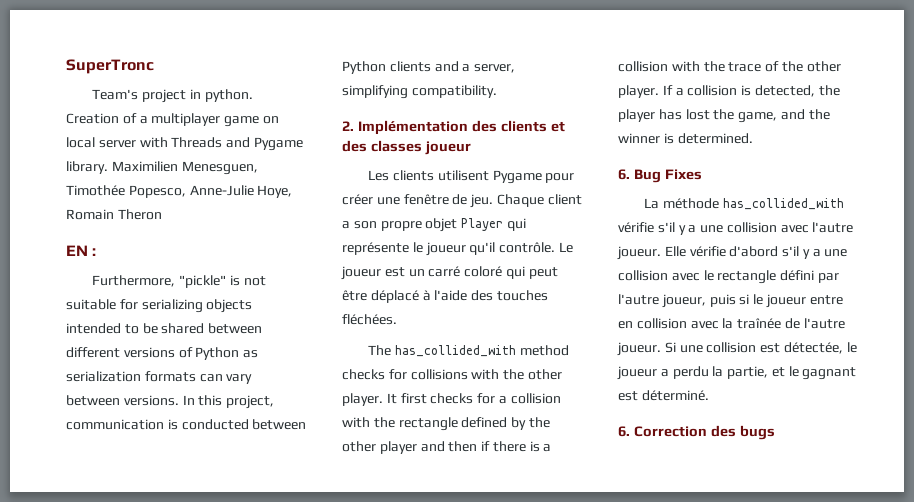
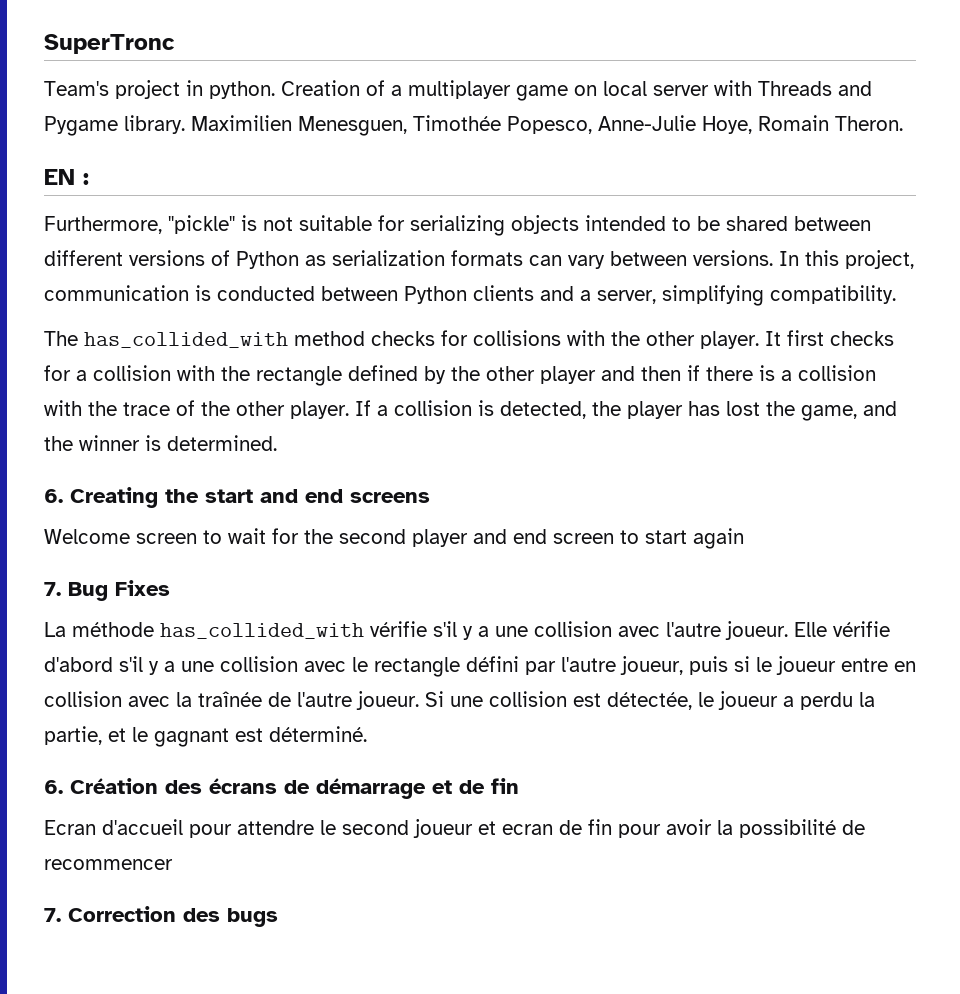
[117,209,162,220] Theron -> [835,116,903,131] Theron.
[342,120,565,135] [342,140,471,155] [368,170,575,184] [342,194,582,208] [342,218,526,232] [342,242,573,256] [341,266,558,280] [342,290,548,303] [342,314,397,325] // 2. Implémentation des clients et des classes joueur // Les clients utilisent Pygame pour créer une fenêtre de jeu. Chaque client a son propre objet Player qui représente le joueur qu'il contrôle. Le joueur est un carré coloré qui peut être déplacé à l'aide des touches fléchées. -> (896, 294) none
(630, 174) none -> [70,487,430,508] [44,528,744,549] [44,582,61,596] Creating the start and end screens // Welcome screen to wait for the second player and end screen to start again // 7.
(630, 431) none -> [70,778,519,799] [44,819,865,838] [44,859,173,870] [44,908,61,922] Création des écrans de démarrage et de fin // Ecran d'accueil pour attendre le second joueur et ecran de fin pour avoir la possibilité de recommencer // 7.

